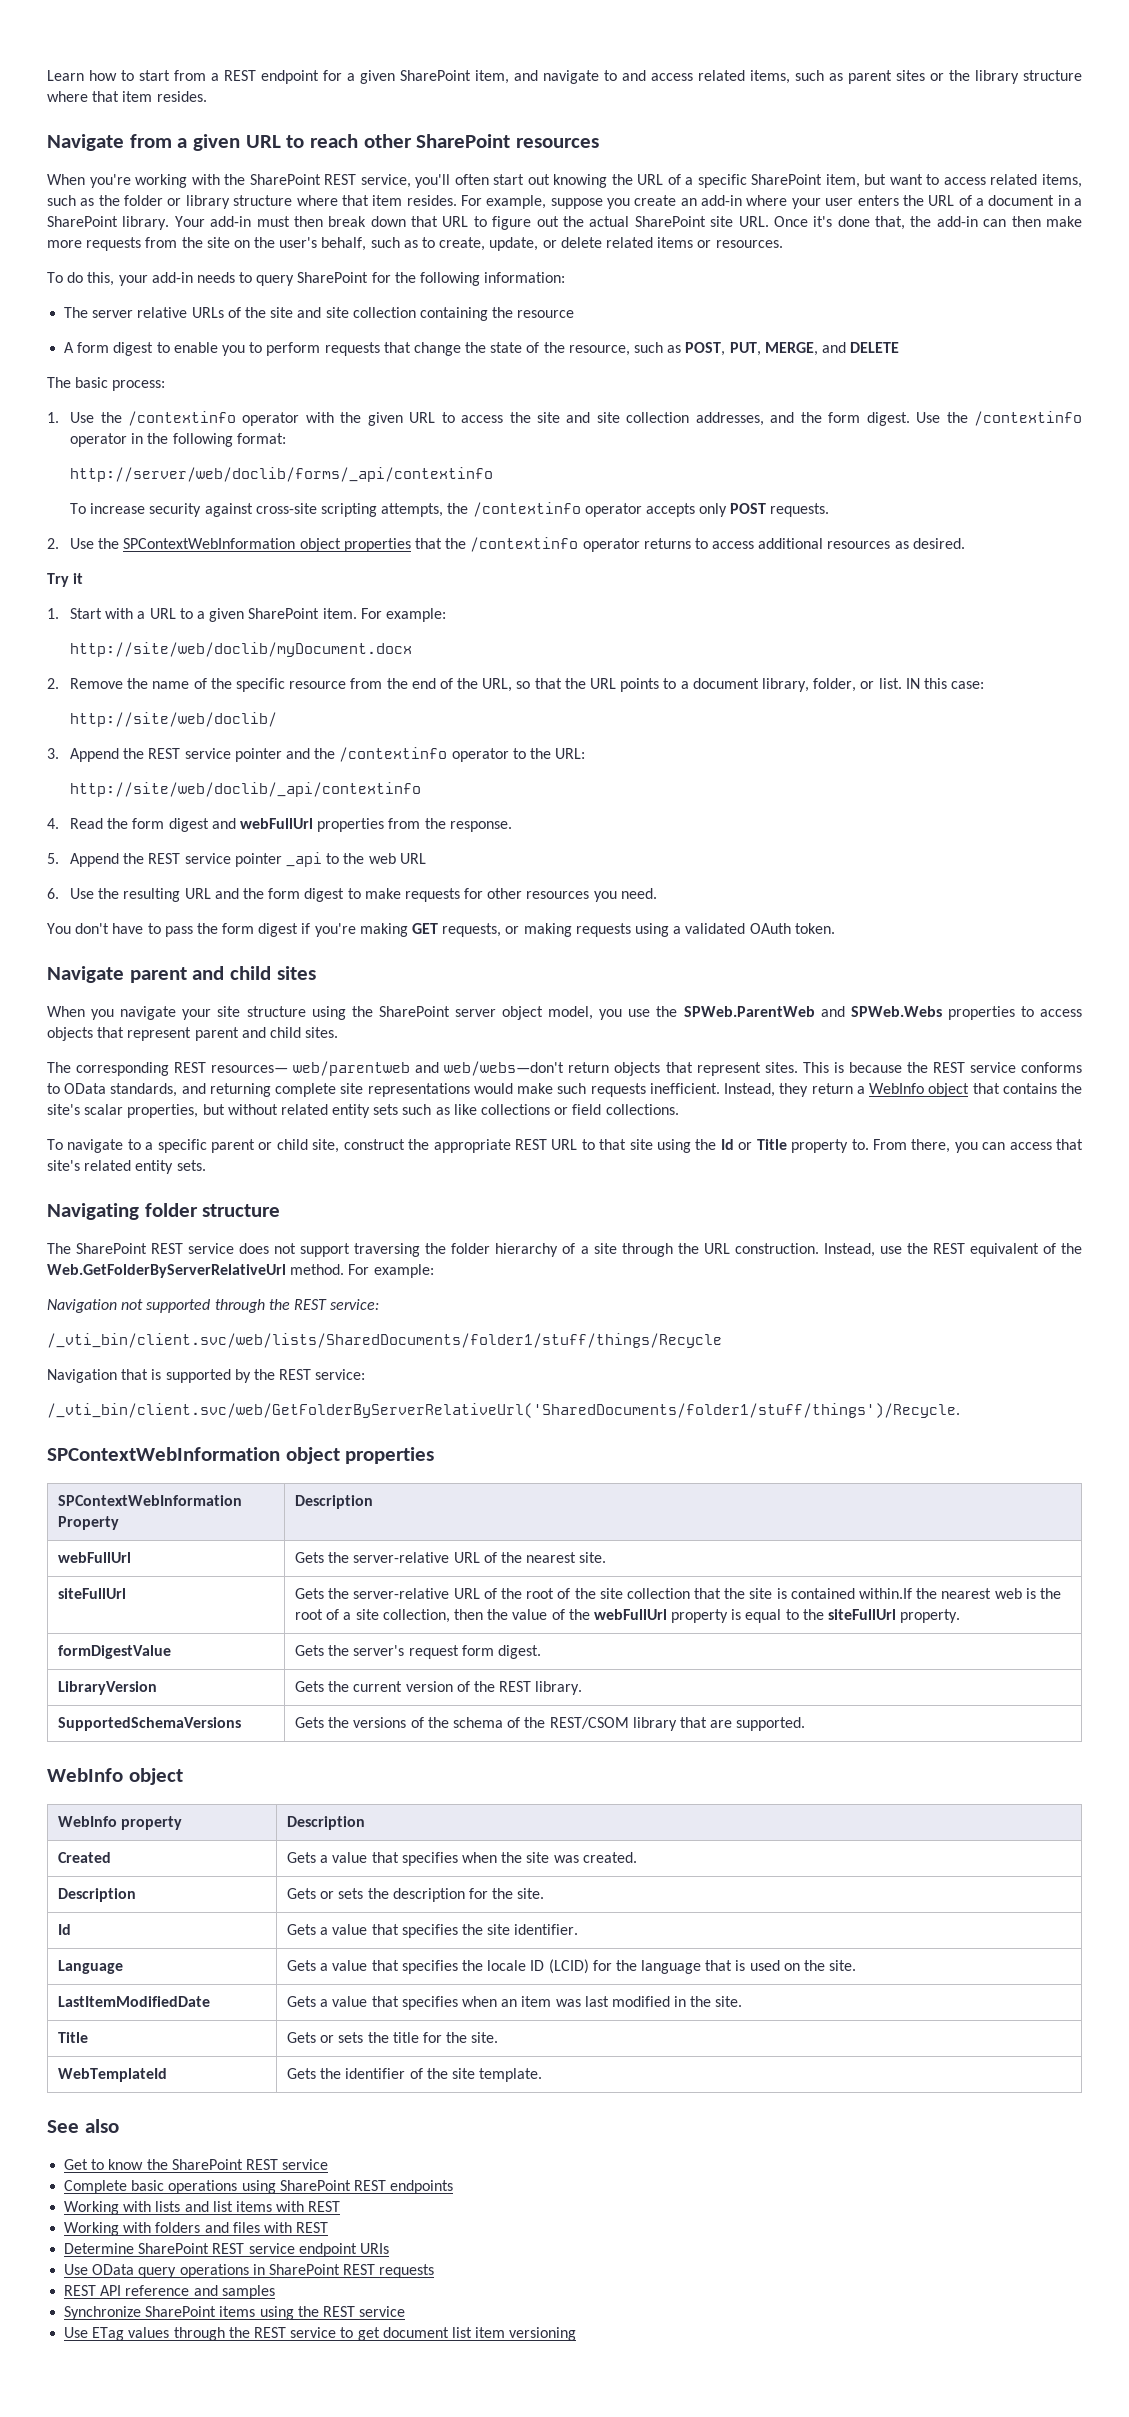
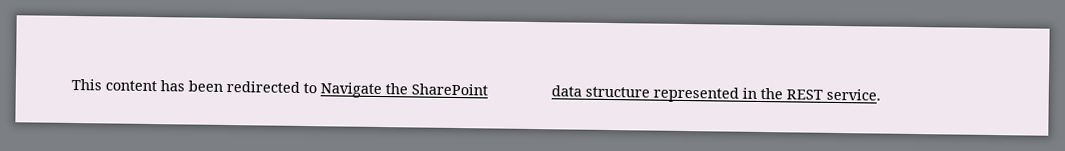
[47,70,1082,84] [47,91,207,102] [47,134,600,151] [47,174,1082,188] [47,195,1083,209] [47,216,1082,230] [47,237,783,251] [47,272,566,286] [64,307,575,321] [64,342,900,356] [47,377,166,391] [47,411,1082,426] [70,433,286,447] [70,467,494,482] [70,502,830,517] [47,537,965,552] [47,573,84,587] [47,608,446,622] [70,642,413,657] [47,678,985,692] [70,712,278,727] [47,747,586,762] [70,782,422,797] [47,818,512,832] [47,852,426,867] [47,888,657,902] [47,923,835,937] [47,966,316,983] [47,1006,1083,1020] [47,1027,339,1041] [47,1061,1082,1076] [47,1083,1082,1097] [47,1104,679,1118] [47,1139,1083,1153] [47,1160,206,1174] [47,1203,281,1220] [47,1243,1082,1257] [47,1264,434,1278] [47,1299,380,1313] [47,1333,722,1348] [47,1369,366,1383] [47,1403,960,1418] [47,1447,435,1464] [58,1495,243,1506] [58,1516,120,1530] [295,1495,374,1509] [58,1552,132,1563] [295,1552,607,1563] [58,1588,127,1599] [295,1588,1061,1599] [295,1609,961,1623] [58,1645,172,1659] [295,1645,541,1659] [58,1681,158,1695] [295,1681,583,1695] [58,1717,242,1731] [295,1717,806,1731] [47,1768,183,1785] [58,1816,183,1830] [287,1816,366,1830] [58,1852,112,1863] [287,1852,637,1866] [58,1888,137,1902] [287,1888,545,1902] [58,1924,72,1935] [287,1924,579,1938] [58,1960,124,1974] [287,1959,857,1974] [58,1996,211,2007] [287,1996,743,2010] [58,2032,89,2043] [287,2032,499,2043] [58,2068,168,2082] [287,2068,543,2082] [47,2119,119,2133] [64,2159,329,2170] [64,2180,454,2194] [64,2201,341,2215] [64,2222,329,2236] [64,2243,389,2257] [64,2264,435,2278] [64,2285,275,2299] [64,2306,406,2320] [64,2327,577,2341] Learn how to start from a REST endpoint for a given SharePoint item, and navigate to and access related items, such as parent sites or the library structure where that item resides. // Navigate from a given URL to reach other SharePoint resources // When you're working with the SharePoint REST service, you'll often start out knowing the URL of a specific SharePoint item, but want to access related items, such as the folder or library structure where that item resides. For example, suppose you create an add-in where your user enters the URL of a document in a SharePoint library. Your add-in must then break down that URL to figure out the actual SharePoint site URL. Once it's done that, the add-in can then make more requests from the site on the user's behalf, such as to create, update, or delete related items or resources. // To do this, your add-in needs to query SharePoint for the following information: // The server relative URLs of the site and site collection containing the resource // A form digest to enable you to perform requests that change the state of the resource, such as POST, PUT, MERGE, and DELETE // The basic process: // 1. Use the /contextinfo operator with the given URL to access the site and site collection addresses, and the form digest. Use the /contextinfo operator in the following format: // http://server/web/doclib/forms/_api/contextinfo // To increase security against cross-site scripting attempts, the /contextinfo operator accepts only POST requests. // 2. Use the SPContextWebInformation object properties that the /contextinfo operator returns to access additional resources as desired. // Try it // 1. Start with a URL to a given SharePoint item. For example: // http://site/web/doclib/myDocument.docx // 2. Remove the name of the specific resource from the end of the URL, so that the URL points to a document library, folder, or list. IN this case: // http://site/web/doclib/ // 3. Append the REST service pointer and the /contextinfo operator to the URL: // http://site/web/doclib/_api/contextinfo // 4. Read the form digest and webFullUrl properties from the response. // 5. Append the REST service pointer _api to the web URL // 6. Use the resulting URL and the form digest to make requests for other resources you need. // You don't have to pass the form digest if you're making GET requests, or making requests using a validated OAuth token. // Navigate parent and child sites // When you navigate your site structure using the SharePoint server object model, you use the SPWeb.ParentWeb and SPWeb.Webs properties to access objects that represent parent and child sites. // The corresponding REST resources— web/parentweb and web/webs—don't return objects that represent sites. This is because the REST service conforms to OData standards, and returning complete site representations would make such requests inefficient. Instead, they return a WebInfo object that contains the site's scalar properties, but without related entity sets such as like collections or field collections. // To navigate to a specific parent or child site, construct the appropriate REST URL to that site using the Id or Title property to. From there, you can access that site's related entity sets. // Navigating folder structure // The SharePoint REST service does not support traversing the folder hierarchy of a site through the URL construction. Instead, use the REST equivalent of the Web.GetFolderByServerRelativeUrl method. For example: // Navigation not supported through the REST service: // /_vti_bin/client.svc/web/lists/SharedDocuments/folder1/stuff/things/Recycle // Navigation that is supported by the REST service: // /_vti_bin/client.svc/web/GetFolderByServerRelativeUrl('SharedDocuments/folder1/stuff/things')/Recycle. // SPContextWebInformation object properties // SPContextWebInformation Property | Description // webFullUrl | Gets the server-relative URL of the nearest site. // siteFullUrl | Gets the server-relative URL of the root of the site collection that the site is contained within.If the nearest web is the root of a site collection, then the value of the webFullUrl property is equal to the siteFullUrl property. // formDigestValue | Gets the server's request form digest. // LibraryVersion | Gets the current version of the REST library. // SupportedSchemaVersions | Gets the versions of the schema of the REST/CSOM library that are supported. // WebInfo object // WebInfo property | Description // Created | Gets a value that specifies when the site was created. // Description | Gets or sets the description for the site. // Id | Gets a value that specifies the site identifier. // Language | Gets a value that specifies the locale ID (LCID) for the language that is used on the site. // LastItemModifiedDate | Gets a value that specifies when an item was last modified in the site. // Title | Gets or sets the title for the site. // WebTemplateId | Gets the identifier of the site template. // See also // Get to know the SharePoint REST service // Complete basic operations using SharePoint REST endpoints // Working with lists and list items with REST // Working with folders and files with REST // Determine SharePoint REST service endpoint URIs // Use OData query operations in SharePoint REST requests // REST API reference and samples // Synchronize SharePoint items using the REST service // Use ETag values through the REST service to get document list item versioning -> [71,78,881,103] This content has been redirected to Navigate the SharePoint data structure represented in the REST service.

